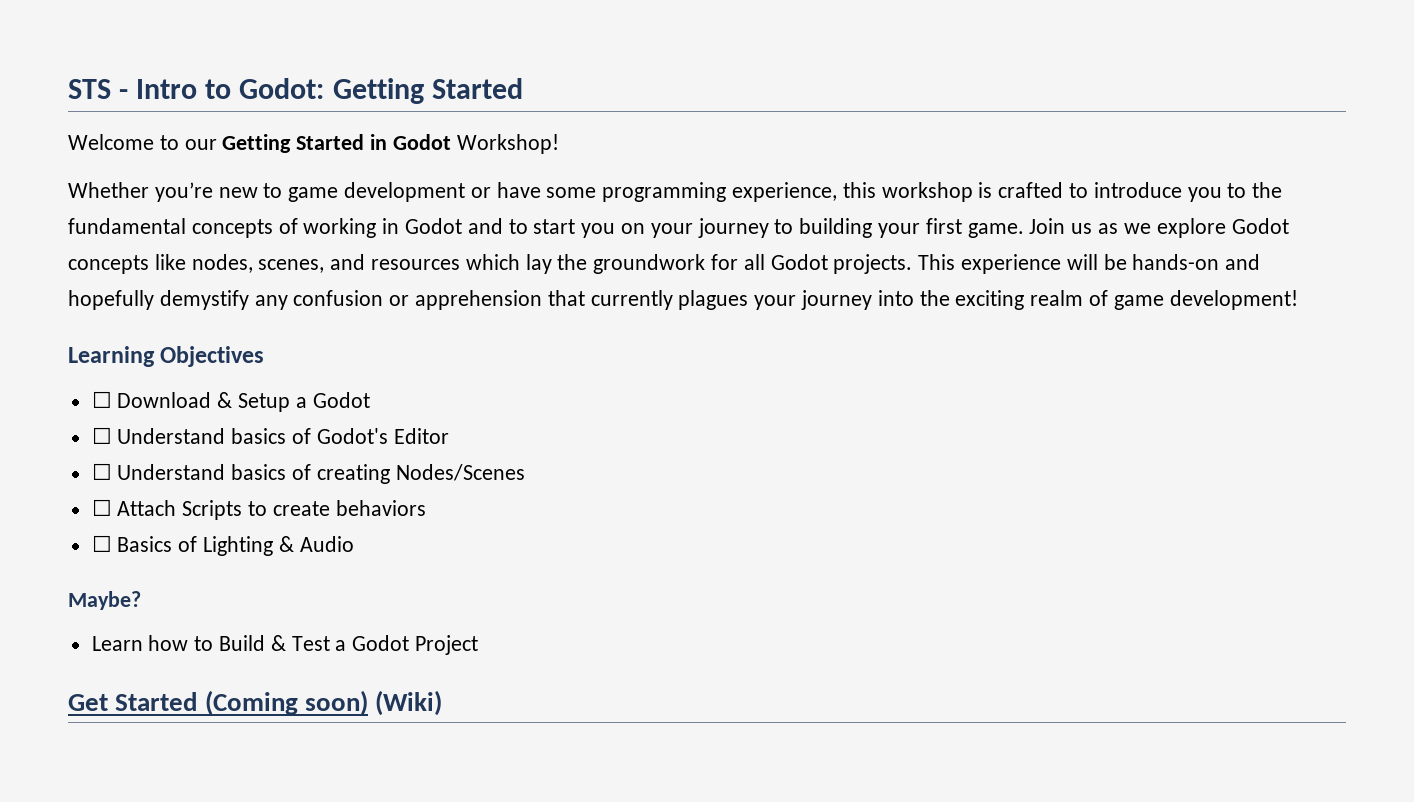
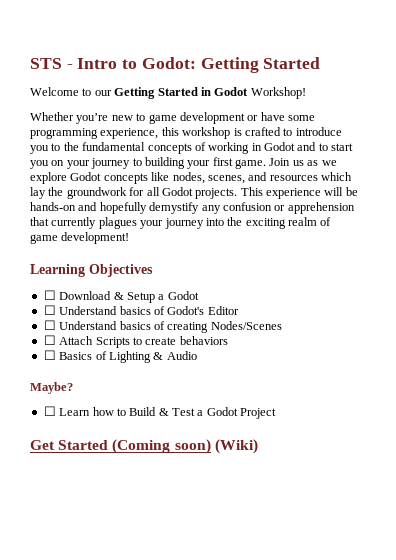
(141, 600) none -> [43,406,56,416] ☐

